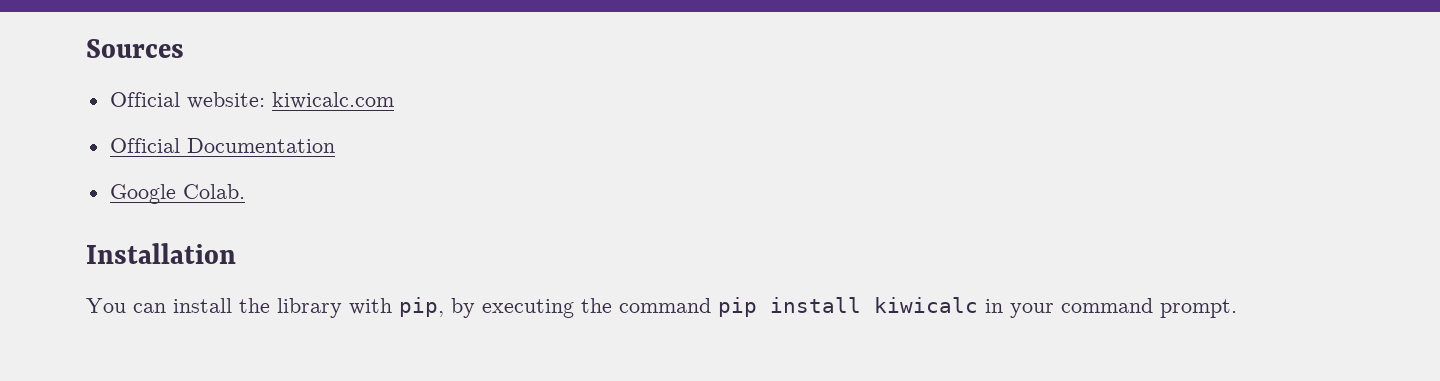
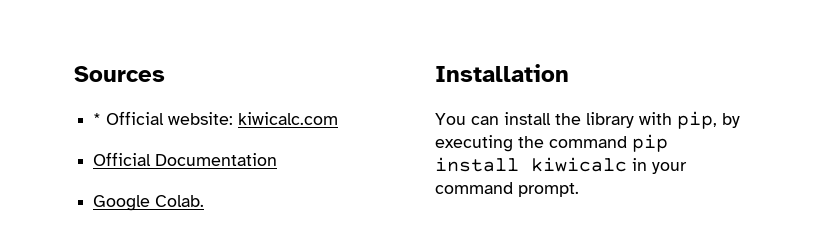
(184, 48) none -> [93,113,102,125] *

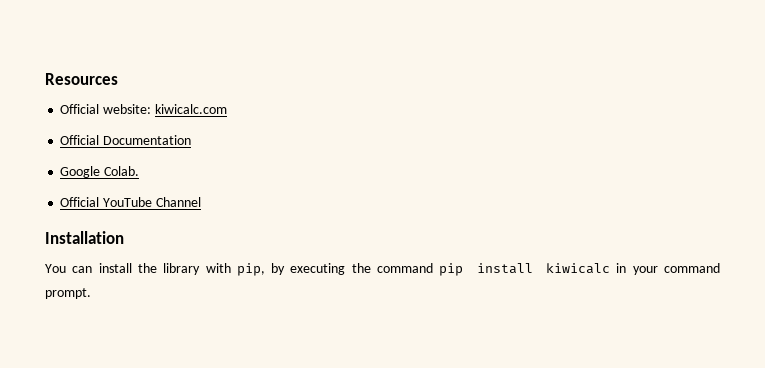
[74,66,165,82] [93,113,102,125] Sources // * -> [45,73,118,85] Resources //
(205, 201) none -> [60,197,201,207] // Official YouTube Channel

